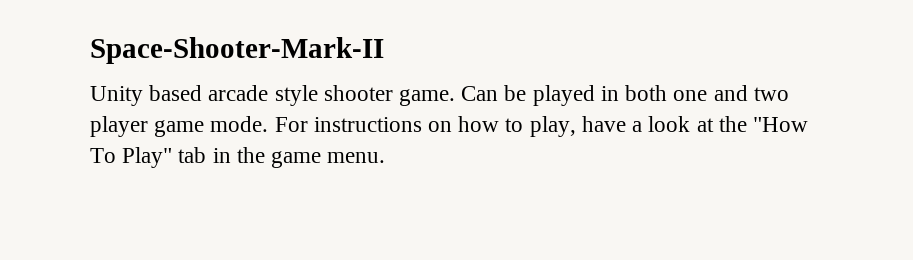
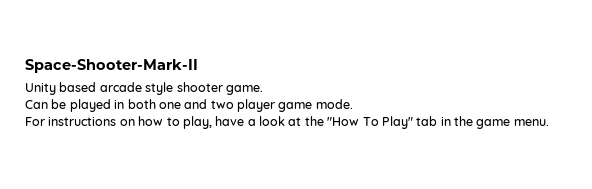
(456, 97) none -> (263, 90) //
(269, 124) none -> (353, 104) //

